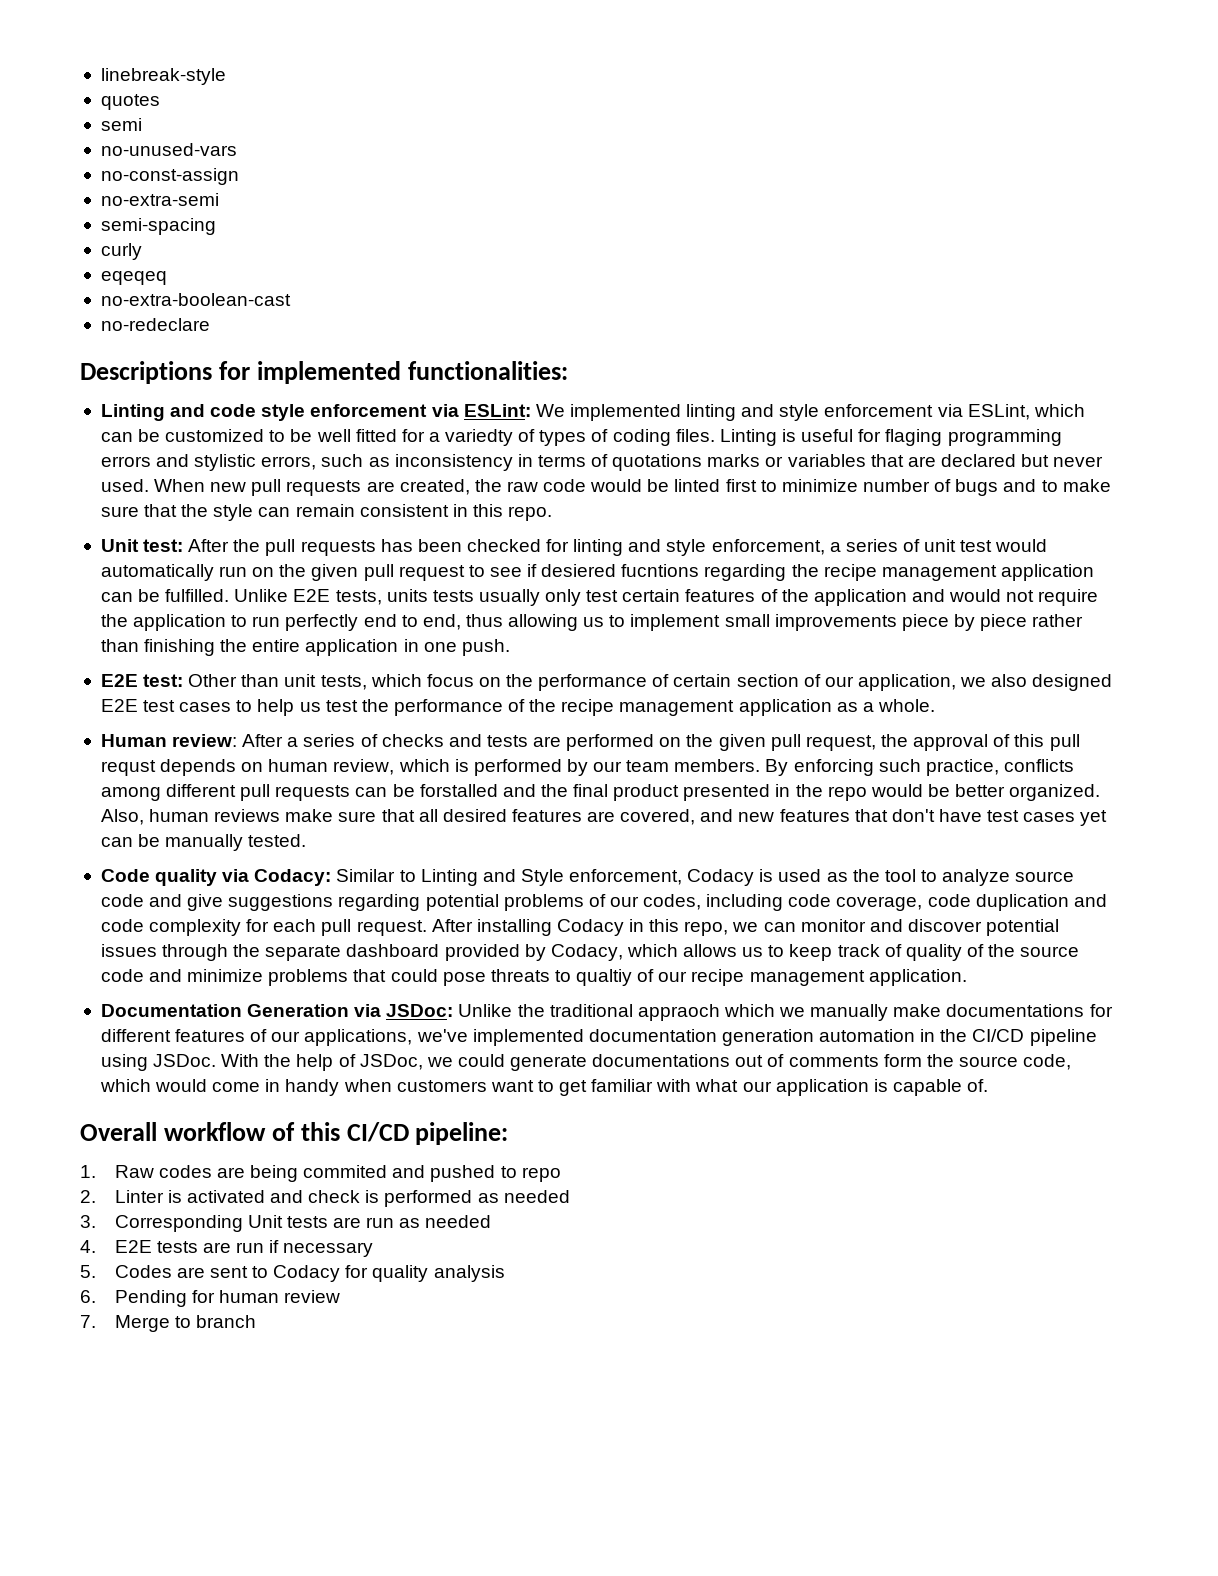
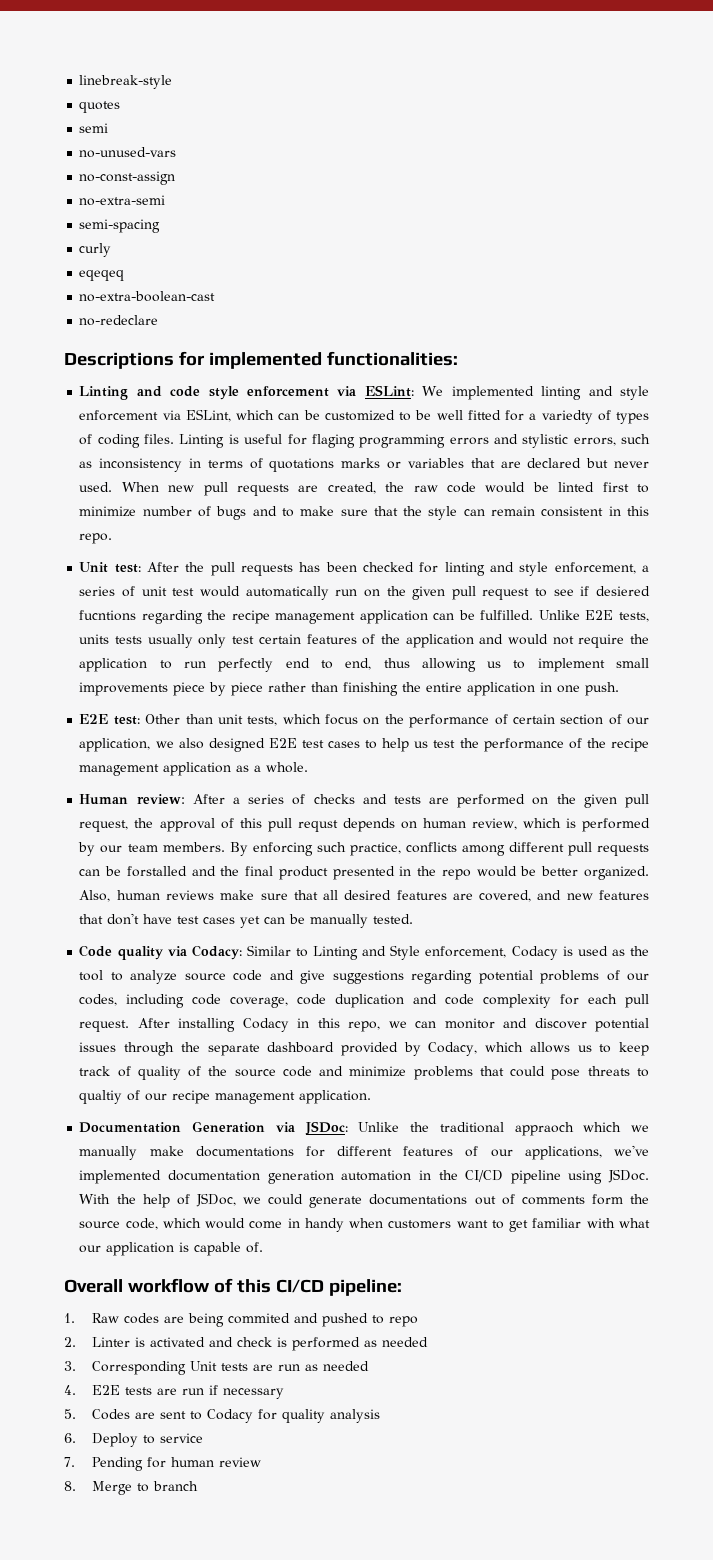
(96, 1296) none -> [91,1433,203,1447] [64,1457,75,1467] Deploy to service // 7.
[80,1315,96,1328] 7. -> [64,1481,76,1491] 8.

